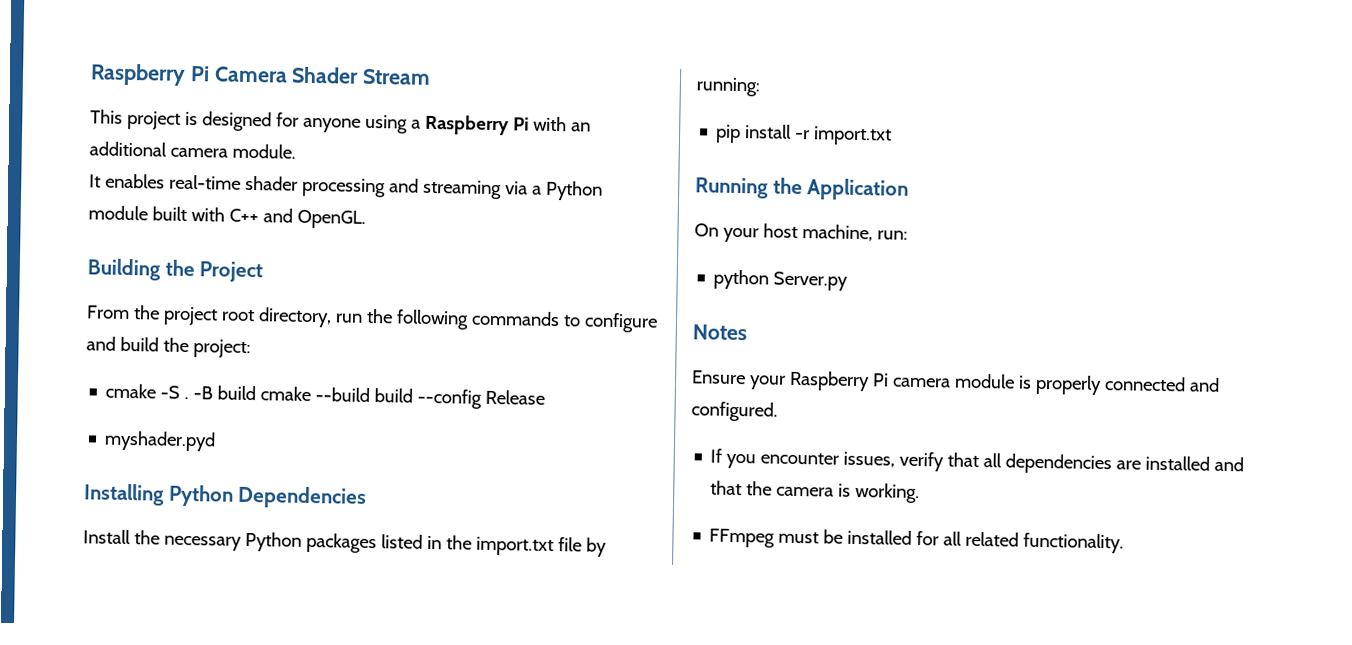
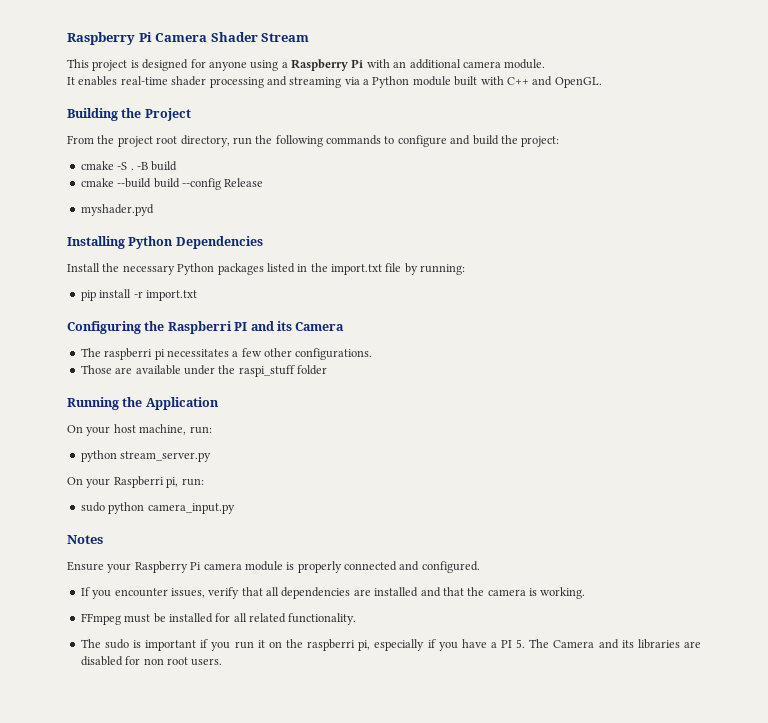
(257, 393) none -> (178, 166) //
(893, 136) none -> [67,321,345,334] [80,348,373,360] [80,365,327,377] // Configuring the Raspberri PI and its Camera // The raspberri pi necessitates a few other configurations. // Those are available under the raspi_stuff folder
[773,271,849,291] Server.py -> [120,451,212,462] [67,476,204,488] [80,502,235,514] stream_server.py // On your Raspberri pi, run: // sudo python camera_input.py
(1125, 543) none -> [80,639,701,651] [80,656,223,666] // The sudo is important if you run it on the raspberri pi, especially if you have a PI 5. The Camera and its libraries are disabled for non root users.

